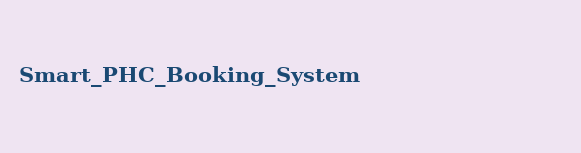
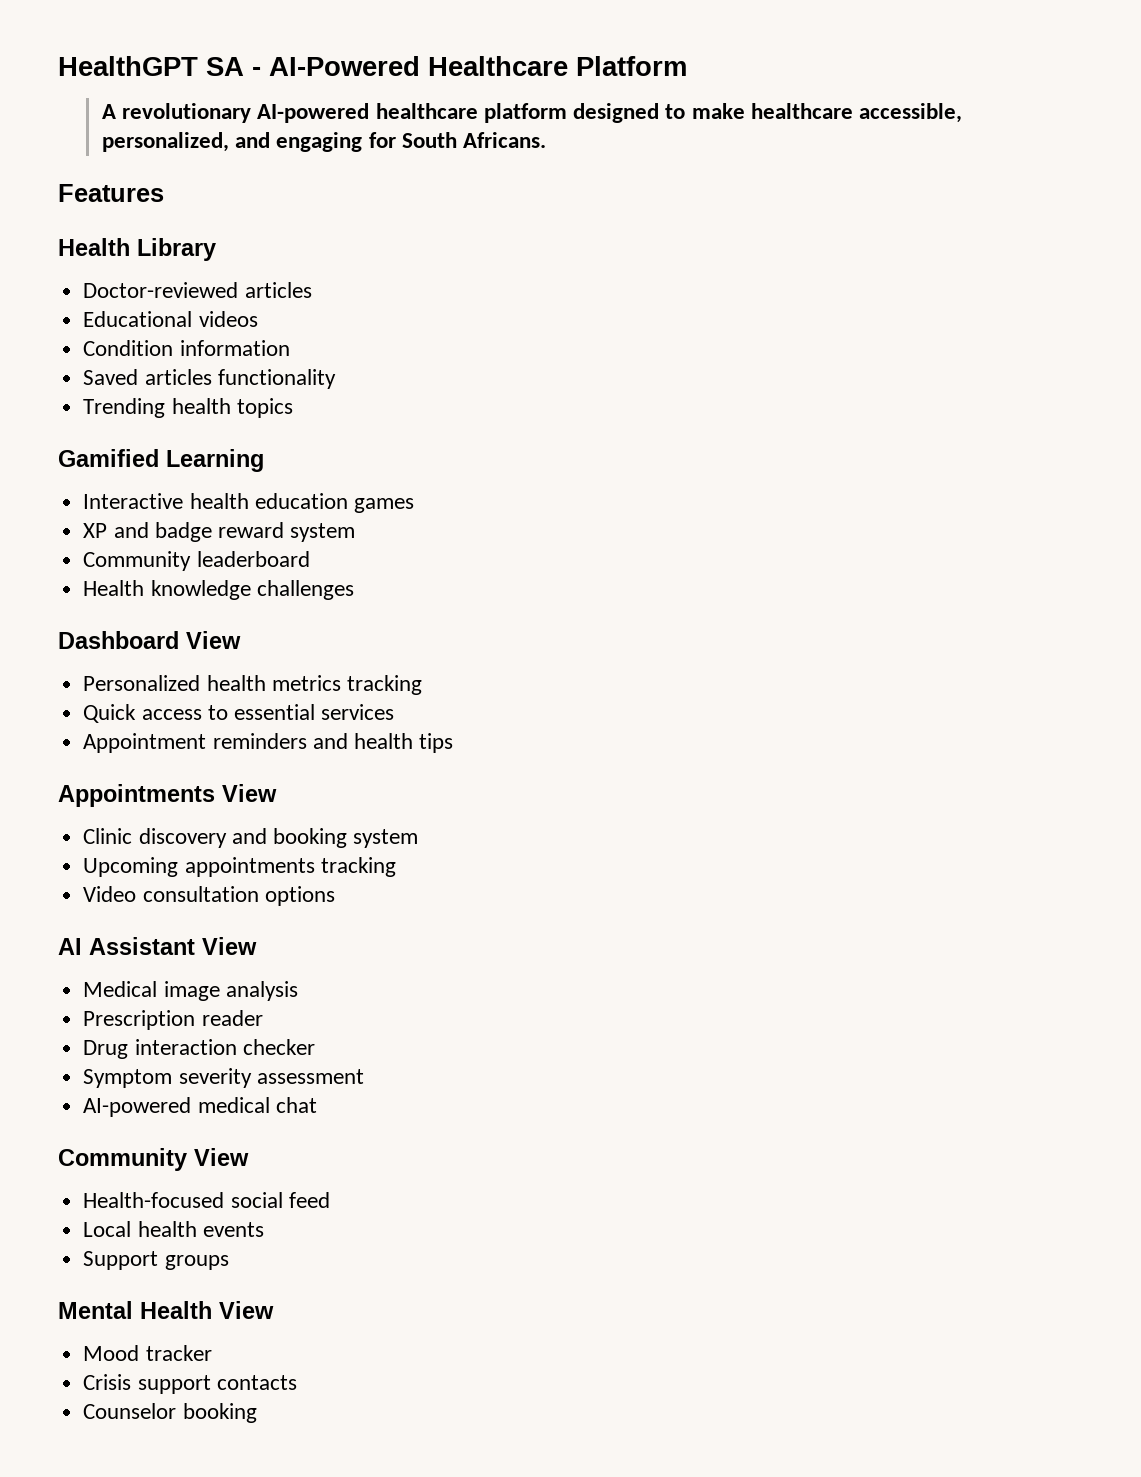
[19,66,360,87] Smart_PHC_Booking_System -> [58,56,687,76] [102,103,962,123] [102,132,547,152] [58,184,164,202] [58,238,216,261] [83,282,312,298] [83,311,258,327] [83,340,290,356] [83,369,336,389] [83,398,293,418] [58,449,264,472] [83,493,414,513] [83,522,356,542] [83,551,310,571] [83,580,354,600] [58,631,241,649] [83,675,422,695] [83,704,395,723] [83,733,454,753] [58,784,277,807] [83,828,419,848] [83,857,396,877] [83,886,335,906] [58,937,257,955] [83,981,298,1001] [83,1010,263,1030] [83,1039,315,1059] [83,1068,364,1088] [83,1097,317,1117] [58,1148,249,1171] [83,1192,330,1208] [83,1221,264,1237] [83,1251,229,1270] [58,1301,274,1319] [83,1345,212,1361] [83,1374,297,1394] [83,1403,257,1423] HealthGPT SA - AI-Powered Healthcare Platform // A revolutionary AI-powered healthcare platform designed to make healthcare accessible, personalized, and engaging for South Africans. // Features // Health Library // Doctor-reviewed articles // Educational videos // Condition information // Saved articles functionality // Trending health topics // Gamified Learning // Interactive health education games // XP and badge reward system // Community leaderboard // Health knowledge challenges // Dashboard View // Personalized health metrics tracking // Quick access to essential services // Appointment reminders and health tips // Appointments View // Clinic discovery and booking system // Upcoming appointments tracking // Video consultation options // AI Assistant View // Medical image analysis // Prescription reader // Drug interaction checker // Symptom severity assessment // AI-powered medical chat // Community View // Health-focused social feed // Local health events // Support groups // Mental Health View // Mood tracker // Crisis support contacts // Counselor booking

